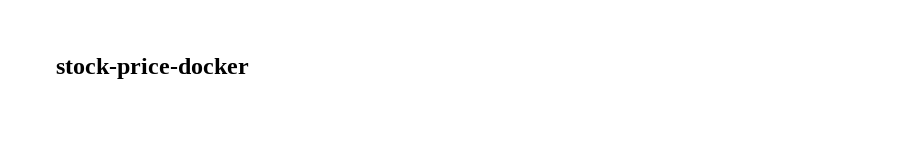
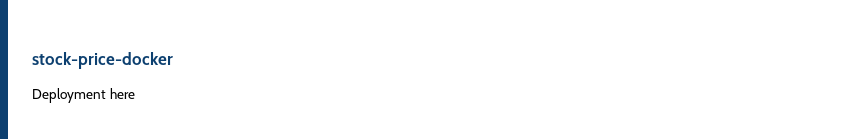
(249, 68) none -> [32,88,135,103] // Deployment here

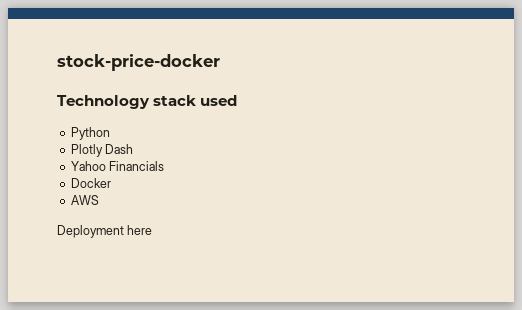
(173, 60) none -> [57,95,238,109] [70,127,110,140] [70,144,134,157] [70,161,165,171] [70,178,111,188] [70,195,99,205] // Technology stack used // Python // Plotly Dash // Yahoo Financials // Docker // AWS

